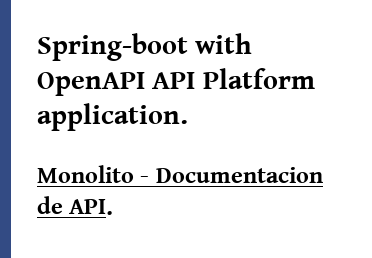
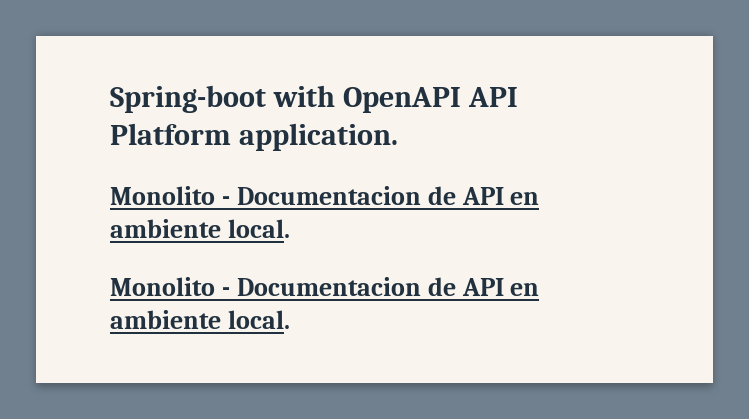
[69,199,114,215] API. -> [461,187,540,205] [110,219,290,238] [110,277,540,296] [110,310,290,329] API en ambiente local. // Monolito - Documentacion de API en ambiente local.

